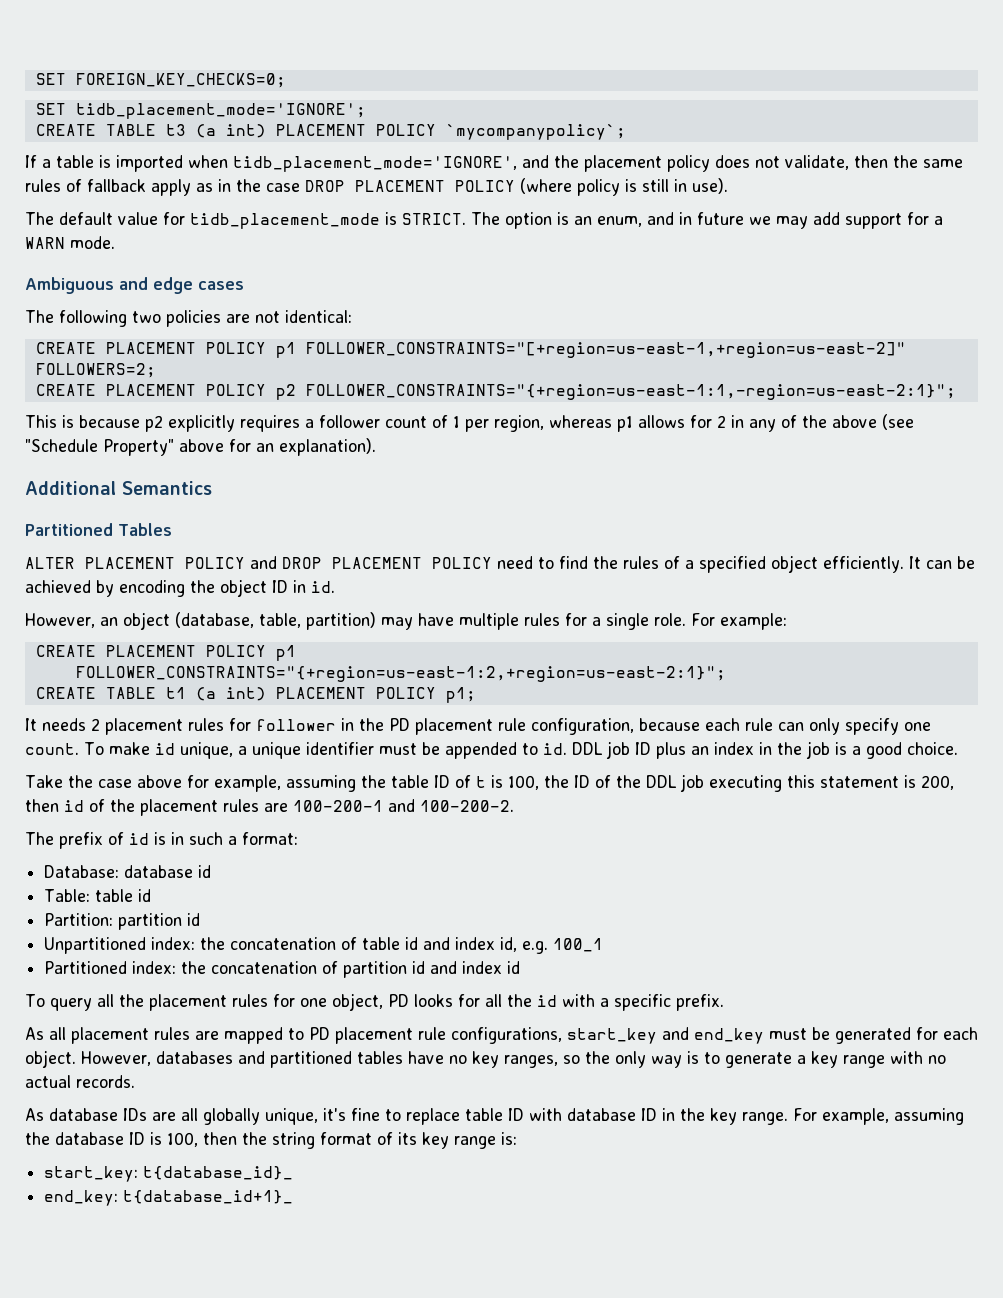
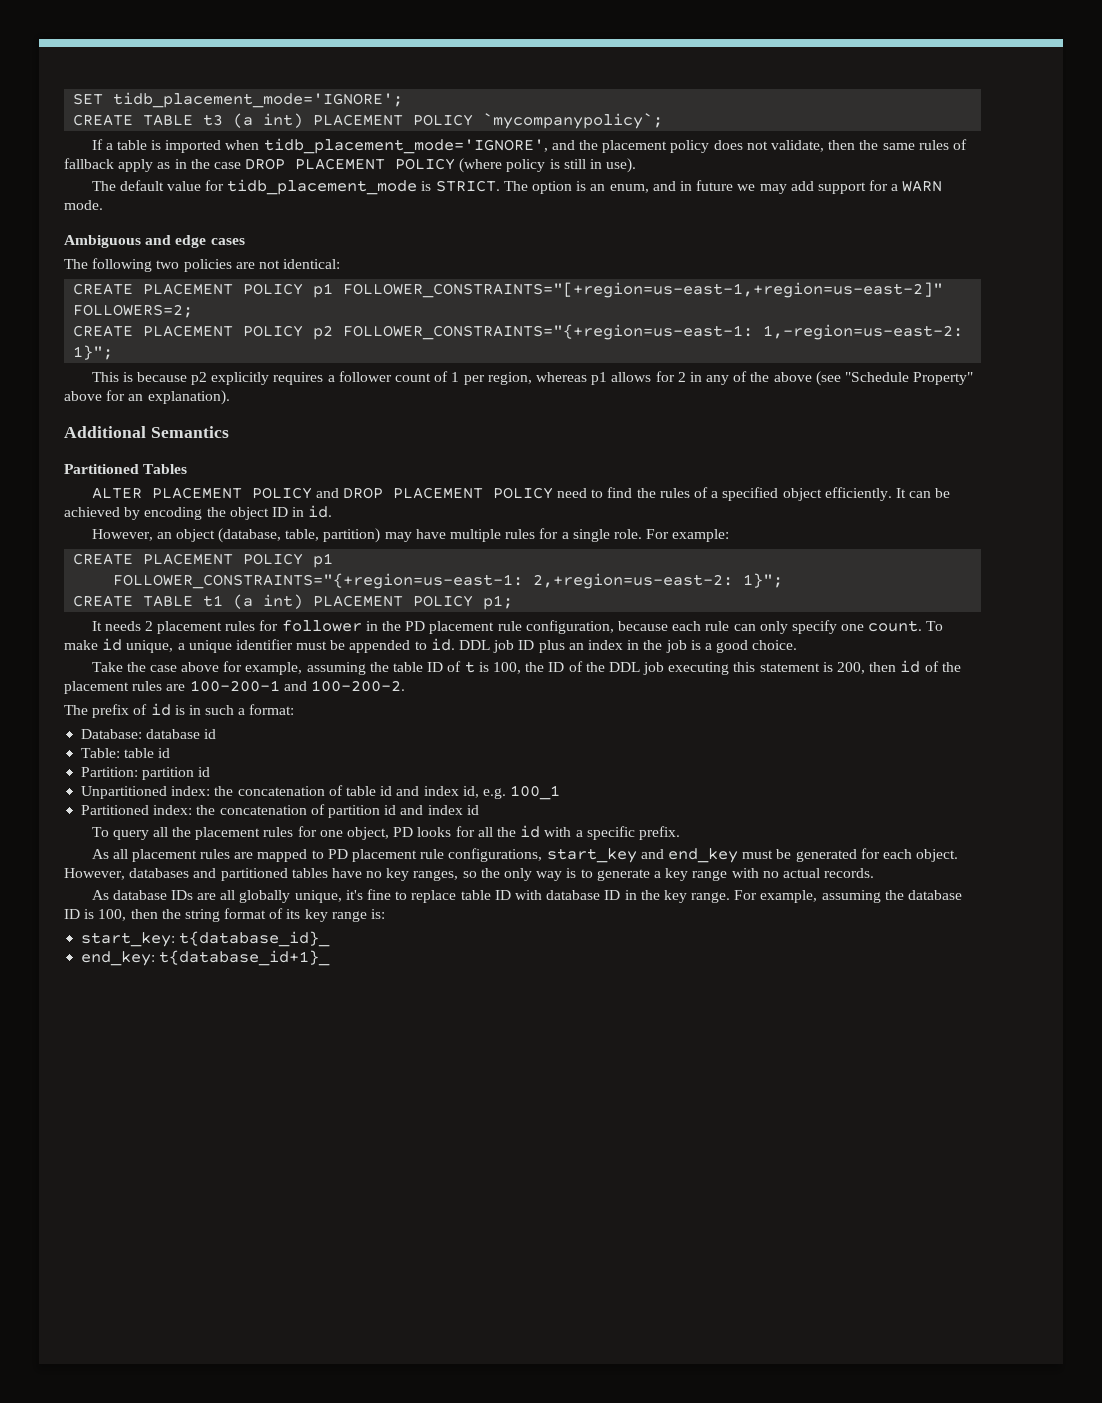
[35,73,286,88] [35,103,66,115] SET FOREIGN_KEY_CHECKS=0; // SET -> [73,93,104,105] SET
[305,384,956,400] FOLLOWER_CONSTRAINTS="{+region=us-east-1:1,-region=us-east-2:1}"; -> [343,324,964,340] [73,345,114,360] FOLLOWER_CONSTRAINTS="{+region=us-east-1: 1,-region=us-east-2: 1}";
[75,666,726,682] FOLLOWER_CONSTRAINTS="{+region=us-east-1:2,+region=us-east-2:1}"; -> [113,573,784,589] FOLLOWER_CONSTRAINTS="{+region=us-east-1: 2,+region=us-east-2: 1}";

